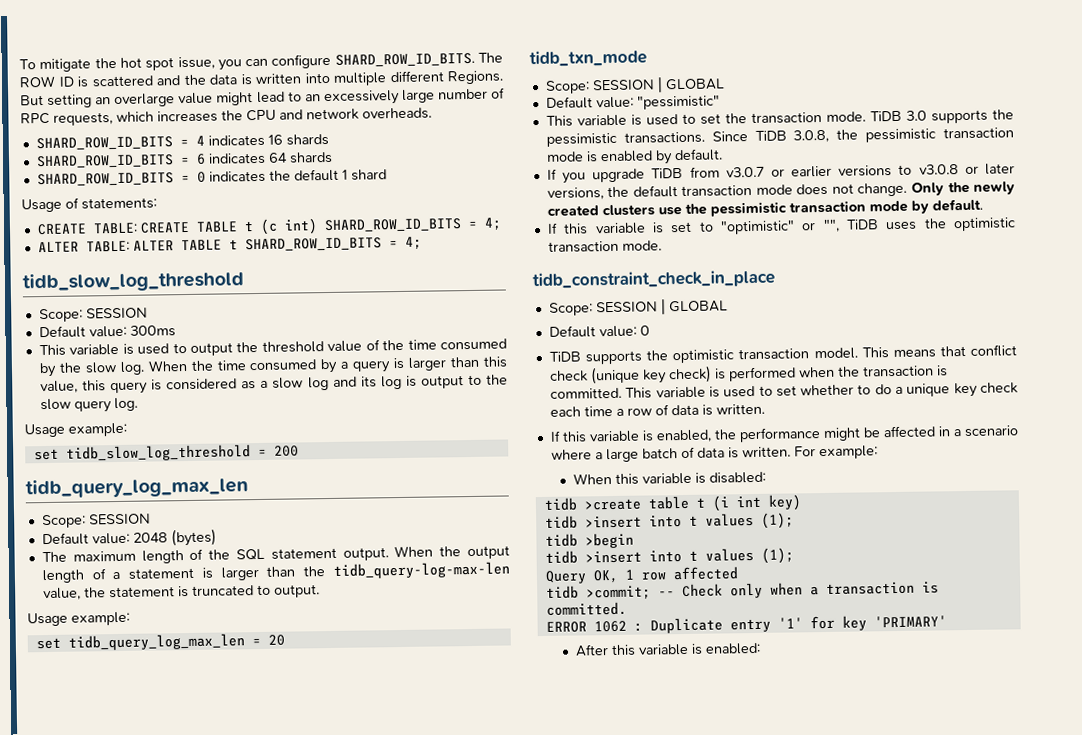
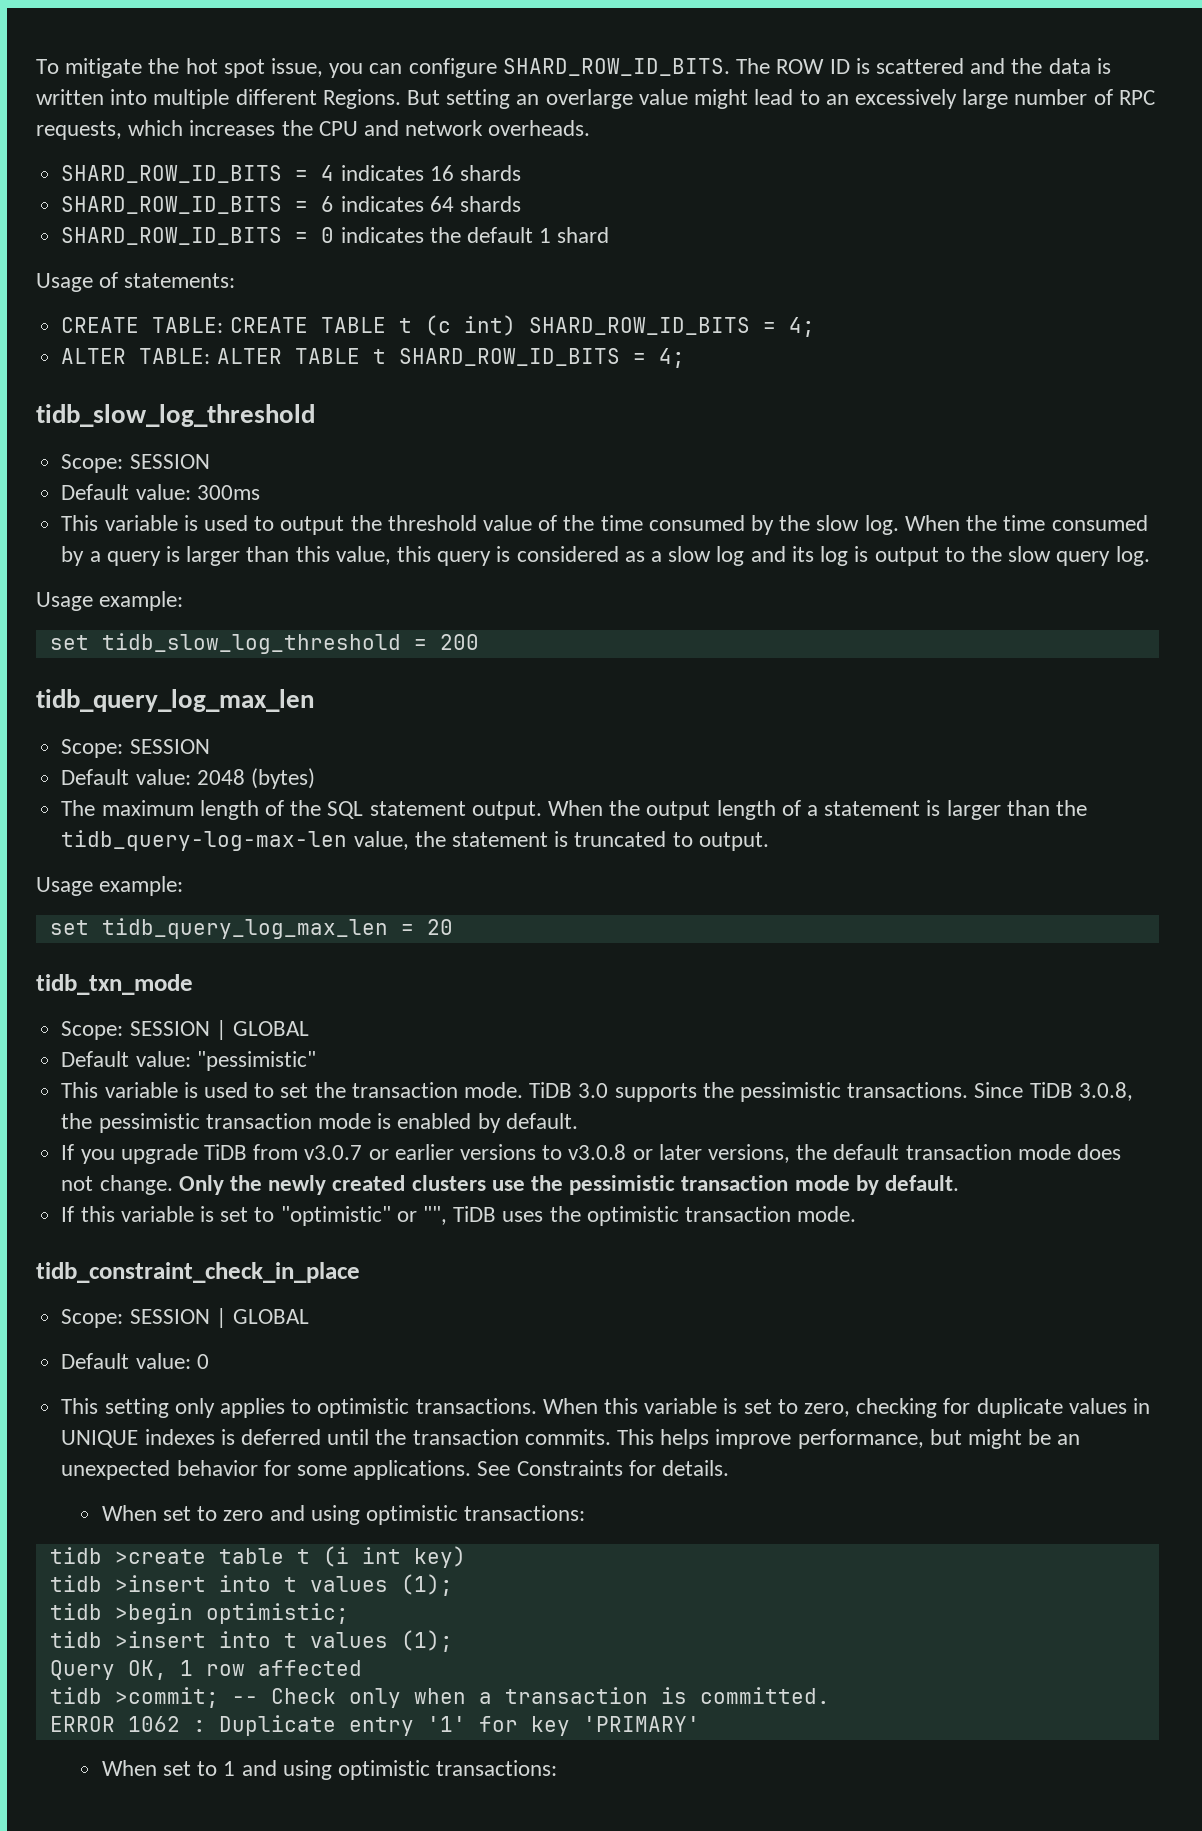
[548,344,1017,365] [549,365,948,385] [549,382,1019,399] [549,403,765,417] [549,425,1019,443] [550,445,878,463] [573,471,767,485] TiDB supports the optimistic transaction model. This means that conflict check (unique key check) is performed when the transaction is committed. This variable is used to set whether to do a unique key check each time a row of data is written. // If this variable is enabled, the performance might be affected in a scenario where a large batch of data is written. For example: // When this variable is disabled: -> [61,1398,1151,1418] [61,1429,1081,1449] [61,1460,729,1480] [101,1505,586,1525] This setting only applies to optimistic transactions. When this variable is set to zero, checking for duplicate values in UNIQUE indexes is deferred until the transaction commits. This helps improve performance, but might be an unexpected behavior for some applications. See Constraints for details. // When set to zero and using optimistic transactions:
(634, 540) none -> [205,1603,349,1624] optimistic;
[575,642,762,657] After this variable is enabled: -> [101,1760,558,1780] When set to 1 and using optimistic transactions:

